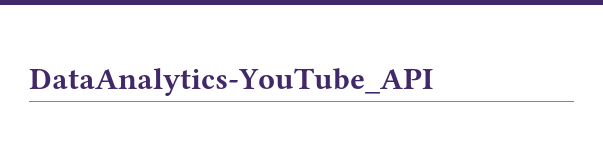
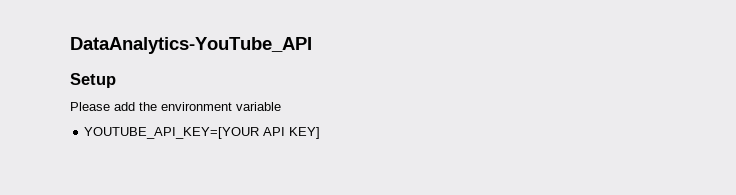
(433, 82) none -> [70,73,116,88] [70,102,281,111] [84,127,321,139] // Setup // Please add the environment variable // YOUTUBE_API_KEY=[YOUR API KEY]

